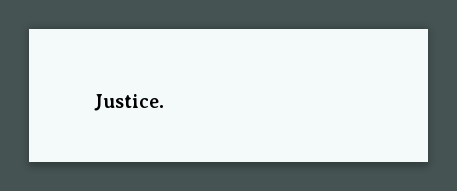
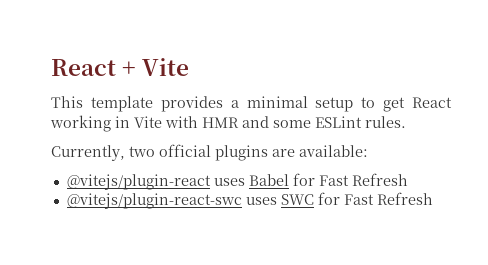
[94,94,164,111] Justice. -> [51,58,190,76] [51,96,452,112] [50,115,406,132] [51,144,368,161] [66,173,408,190] [66,192,433,209] React + Vite // This template provides a minimal setup to get React working in Vite with HMR and some ESLint rules. // Currently, two official plugins are available: // @vitejs/plugin-react uses Babel for Fast Refresh // @vitejs/plugin-react-swc uses SWC for Fast Refresh

